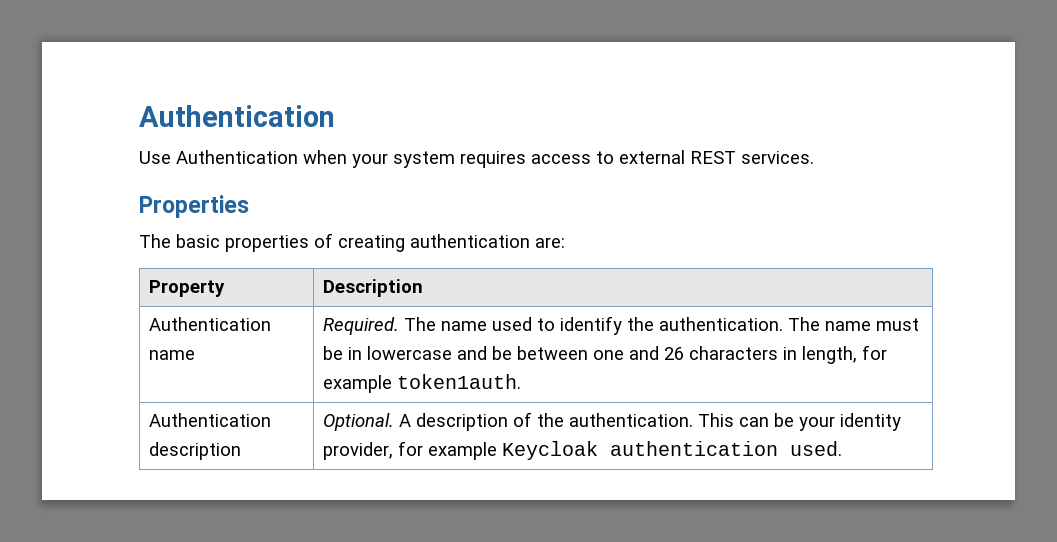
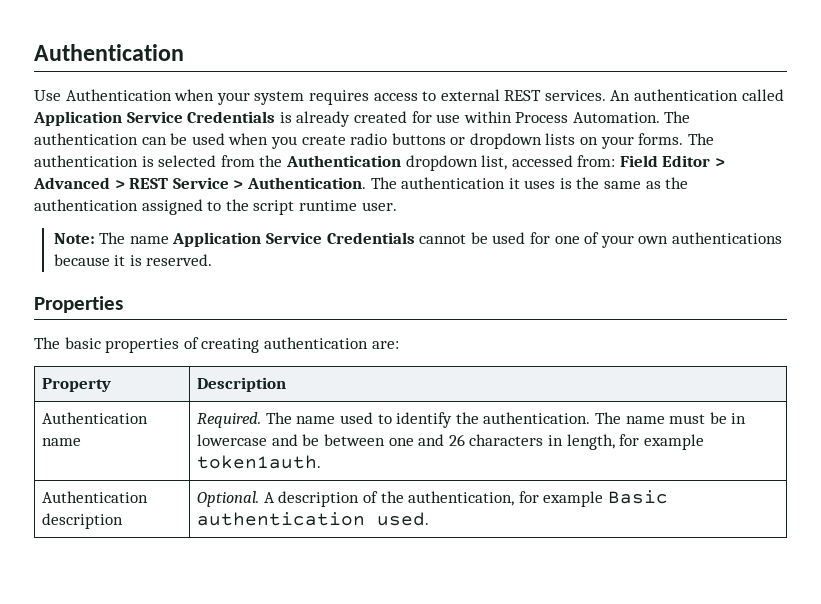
(814, 157) none -> [610,89,784,101] [33,111,691,127] [34,133,714,149] [34,155,726,171] [33,177,689,189] [34,199,397,215] [53,232,782,248] [53,254,213,266] An authentication called Application Service Credentials is already created for use within Process Automation. The authentication can be used when you create radio buttons or dropdown lists on your forms. The authentication is selected from the Authentication dropdown list, accessed from: Field Editor > Advanced > REST Service > Authentication. The authentication it uses is the same as the authentication assigned to the script runtime user. // Note: The name Application Service Credentials cannot be used for one of your own authentications because it is reserved.
[568,413,901,431] [322,441,598,460] authentication. This can be your identity provider, for example Keycloak -> [408,490,668,507] authentication, for example Basic

